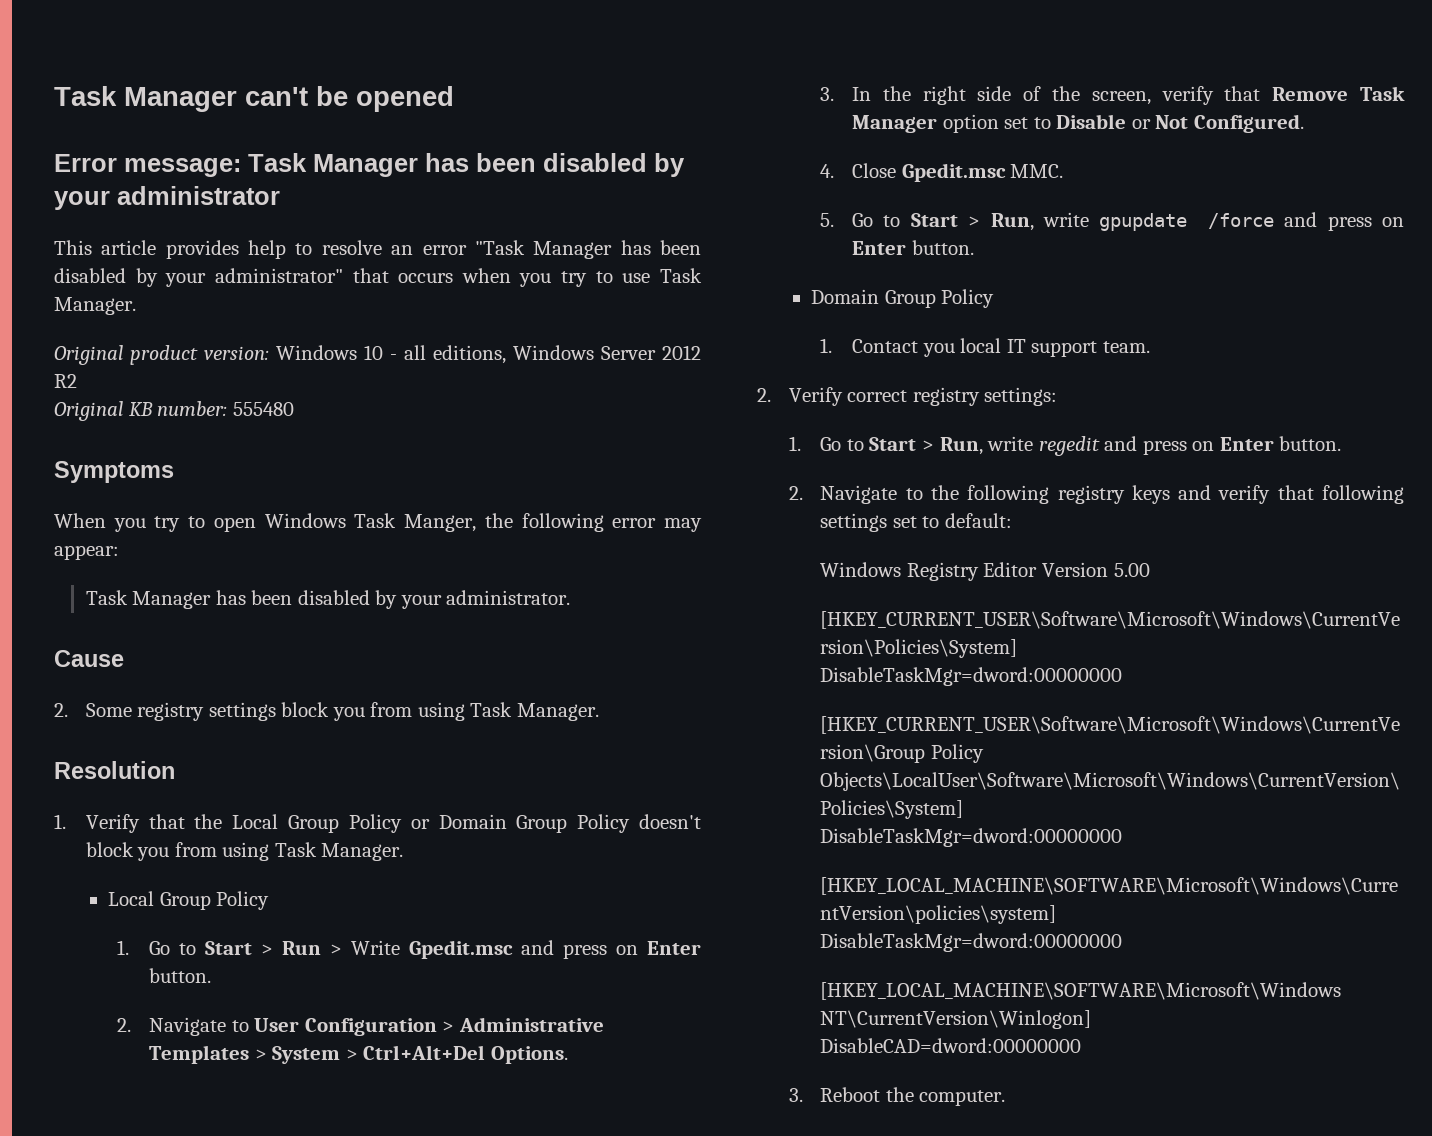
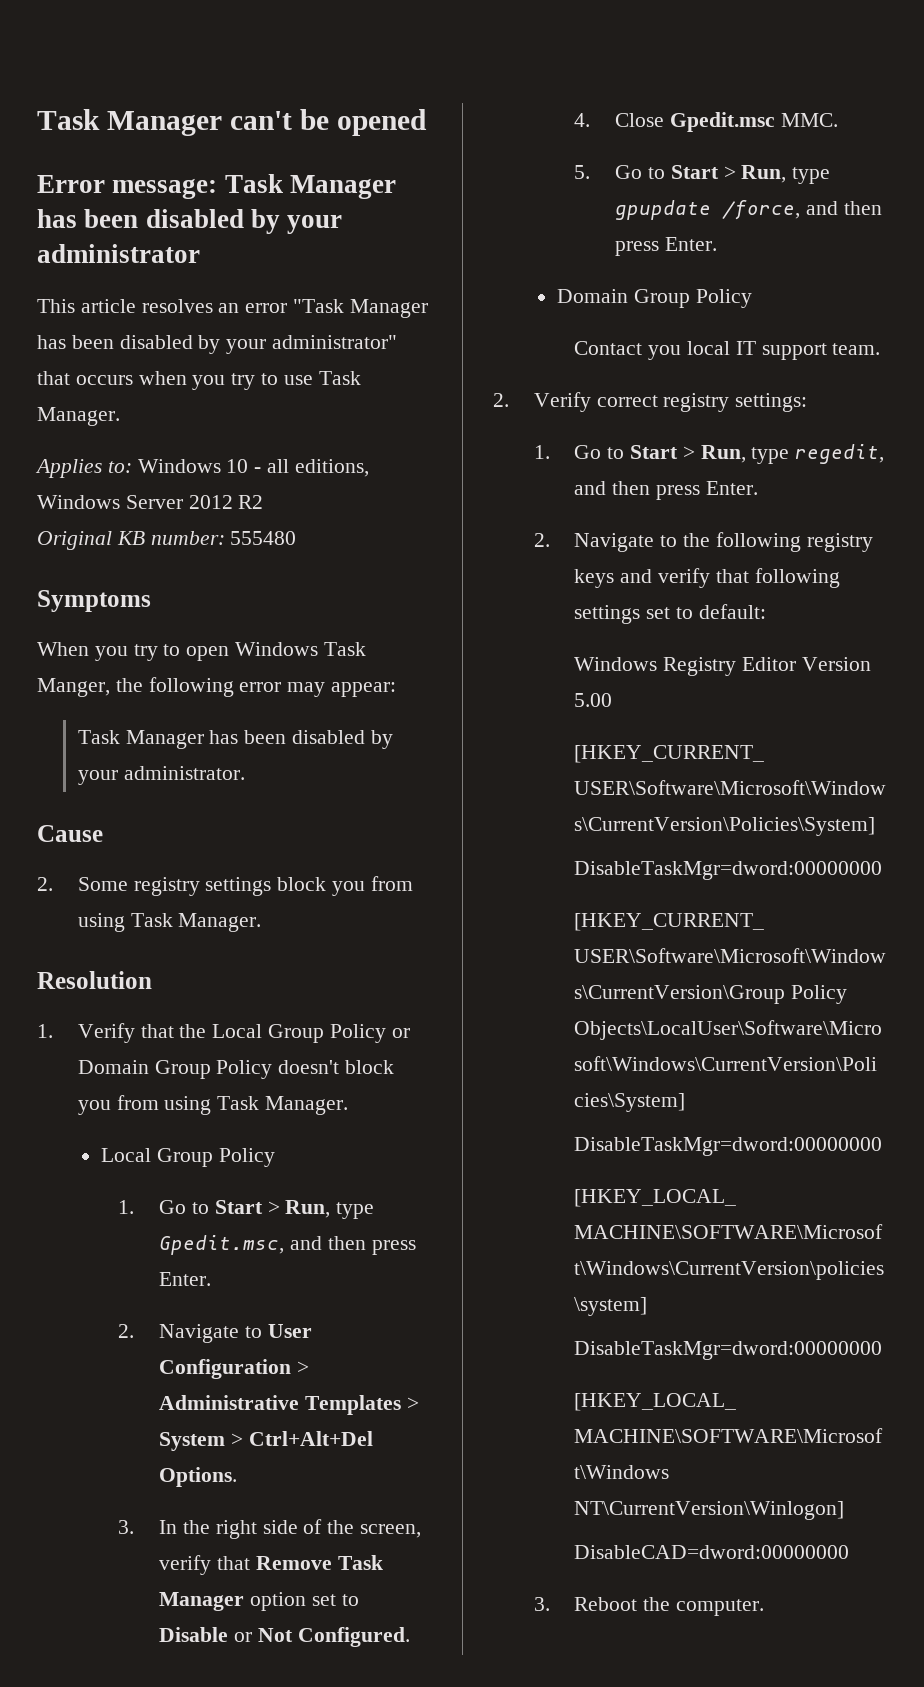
[165,240,382,259] provides help to resolve -> [141,299,213,313] resolves
[54,345,269,365] Original product version: -> [35,459,132,478] Applies to:
[282,940,701,959] [149,968,212,983] Run > Write Gpedit.msc and press on Enter button. -> [285,1200,375,1219] [159,1235,416,1255] [159,1272,212,1286] Run, type Gpedit.msc, and then press Enter.
[1042,212,1404,231] [852,240,974,255] write gpupdate /force and press on Enter button. -> [792,167,831,184] [615,200,882,220] [615,237,717,256] type gpupdate /force, and then press Enter.
[820,338,833,353] 1. -> (752, 298) none
[987,436,1342,456] write regedit and press on Enter button. -> [751,444,885,464] [574,481,758,500] type regedit, and then press Enter.

